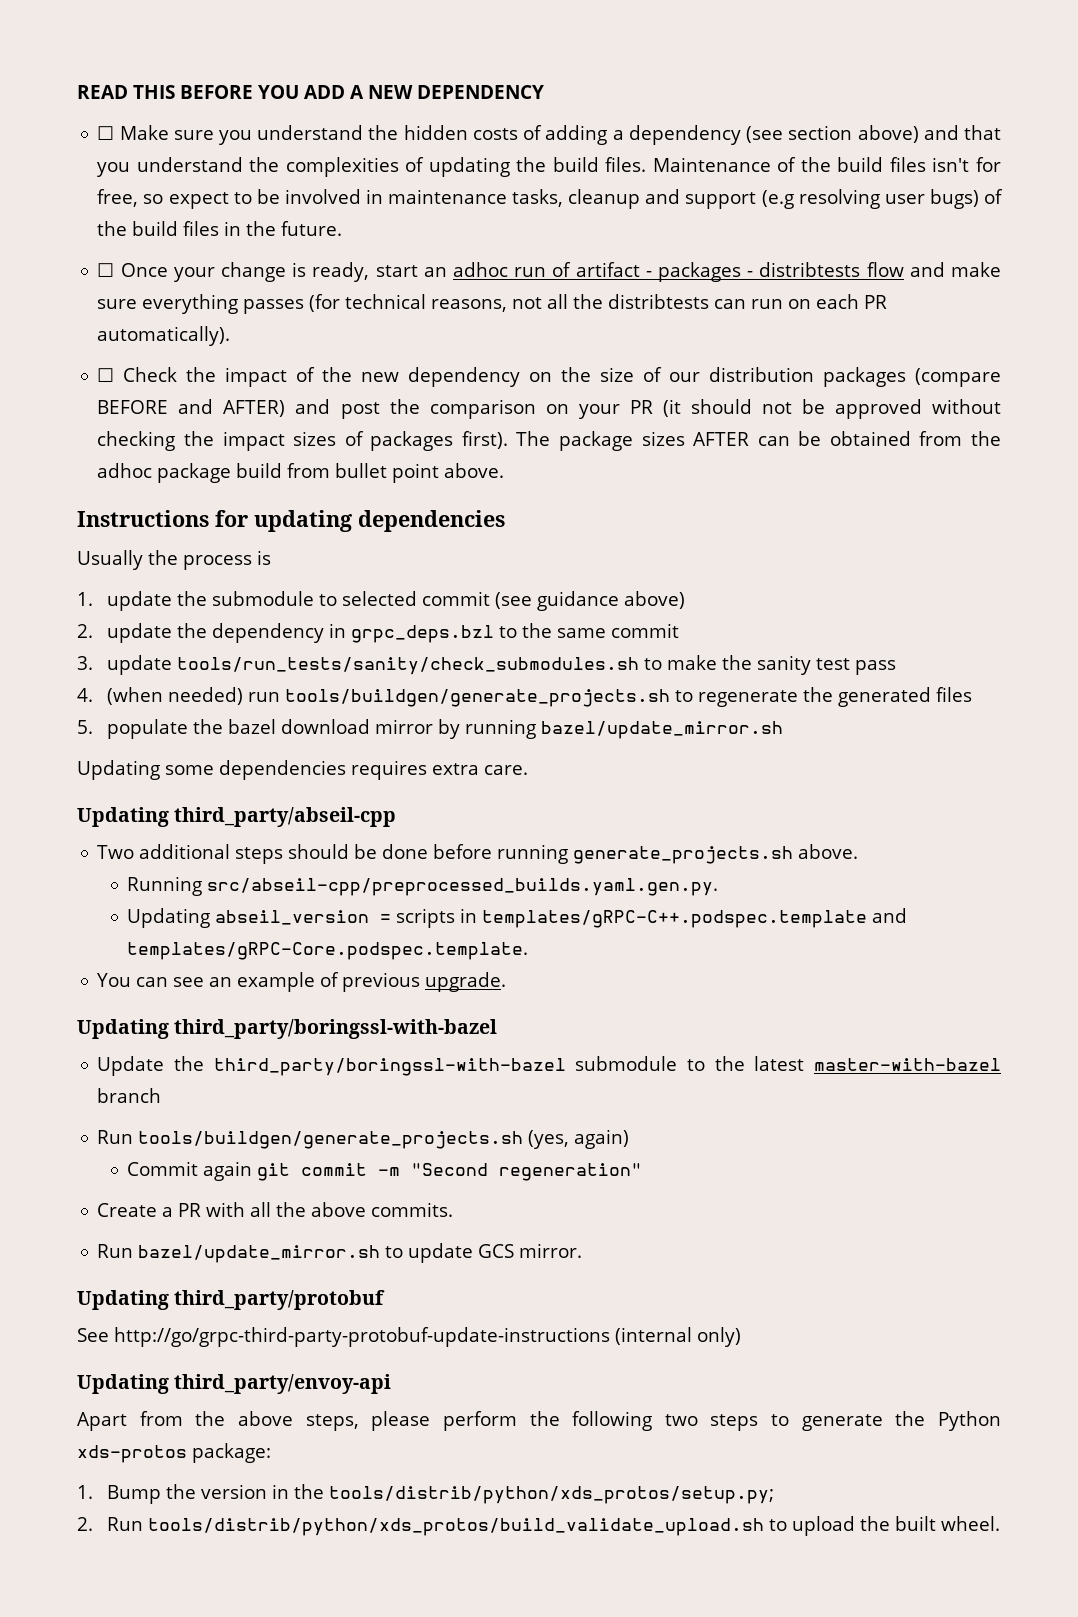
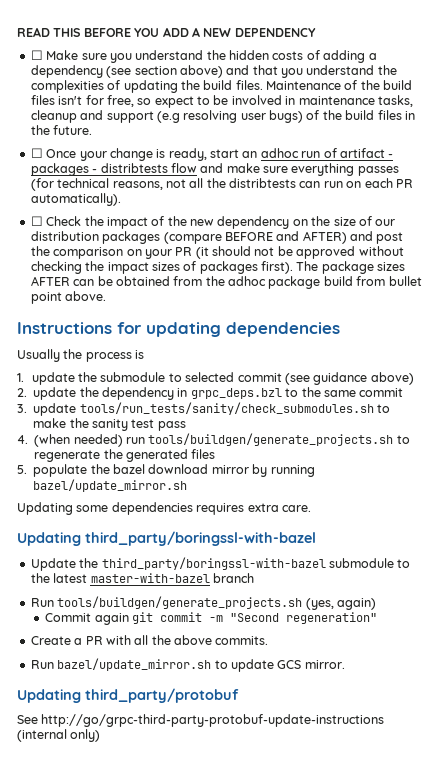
[77,807,397,827] [97,844,859,864] [127,876,719,896] [127,908,908,928] [127,942,529,960] [97,972,507,992] // Updating third_party/abseil-cpp // Two additional steps should be done before running generate_projects.sh above. // Running src/abseil-cpp/preprocessed_builds.yaml.gen.py. // Updating abseil_version = scripts in templates/gRPC-C++.podspec.template and templates/gRPC-Core.podspec.template. // You can see an example of previous upgrade. -> (311, 508) none
[77,1374,392,1394] [77,1411,1001,1431] [77,1443,271,1463] [77,1484,775,1504] [77,1516,1001,1536] // Updating third_party/envoy-api // Apart from the above steps, please perform the following two steps to generate the Python xds-protos package: // 1. Bump the version in the tools/distrib/python/xds_protos/setup.py; // 2. Run tools/distrib/python/xds_protos/build_validate_upload.sh to upload the built wheel. -> (101, 735) none

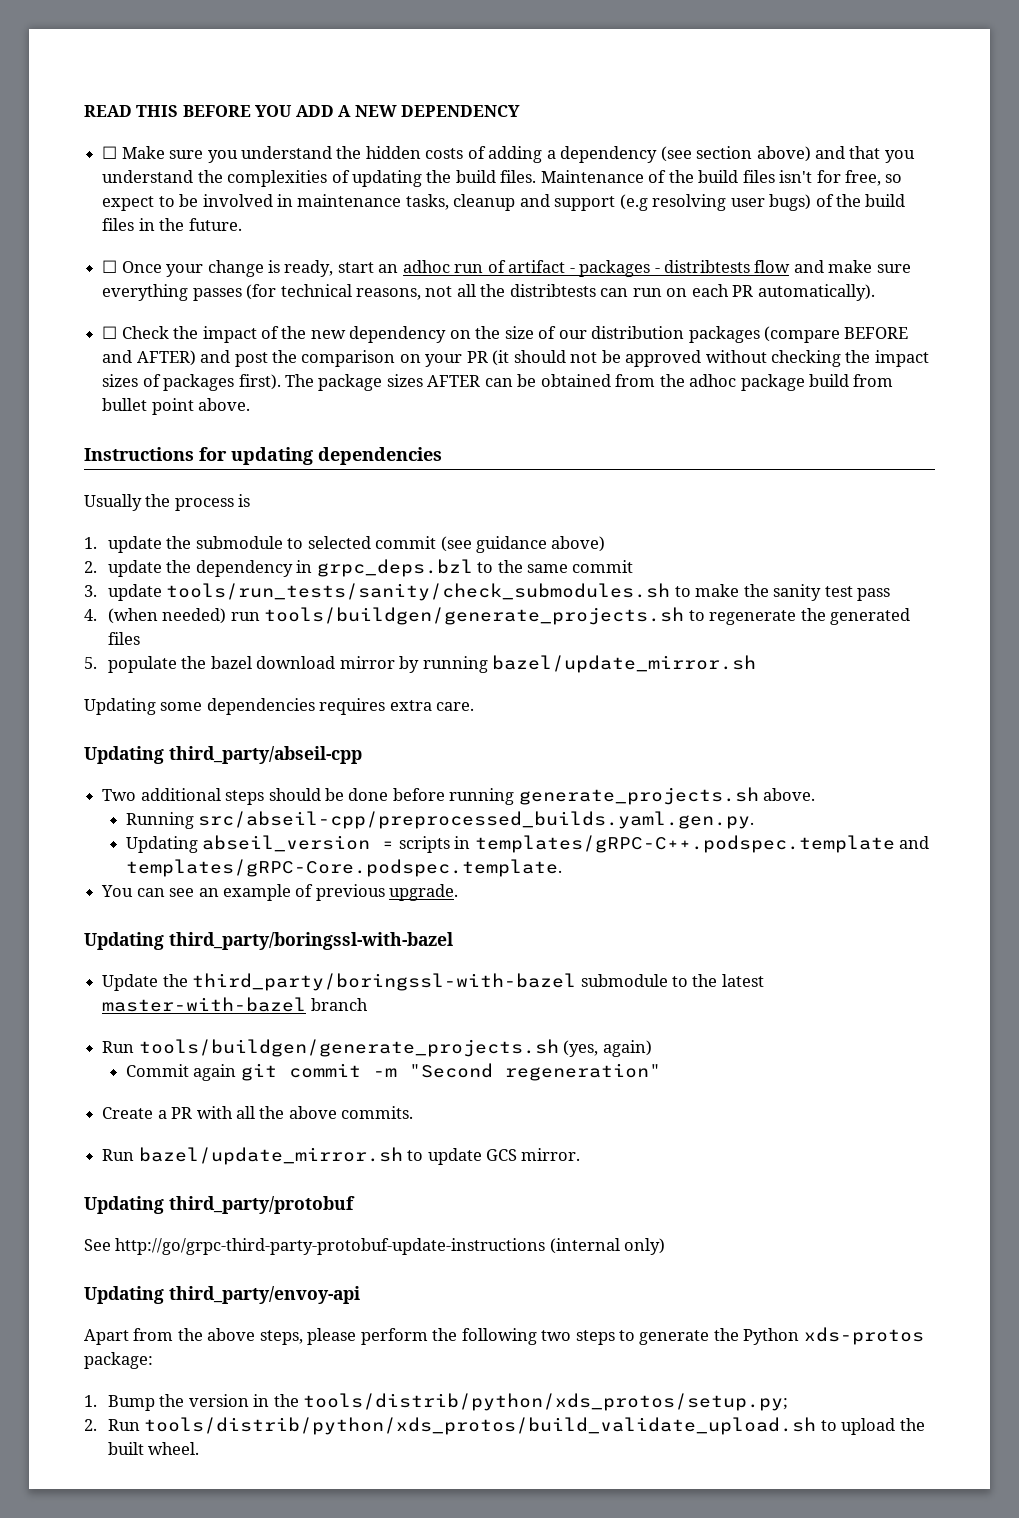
(311, 508) none -> [84,746,362,764] [102,787,816,805] [125,811,755,829] [125,835,930,853] [125,859,562,877] [101,884,459,901] // Updating third_party/abseil-cpp // Two additional steps should be done before running generate_projects.sh above. // Running src/abseil-cpp/preprocessed_builds.yaml.gen.py. // Updating abseil_version = scripts in templates/gRPC-C++.podspec.template and templates/gRPC-Core.podspec.template. // You can see an example of previous upgrade.
(101, 735) none -> [84,1286,360,1304] [84,1327,924,1345] [84,1352,153,1369] [84,1393,789,1411] [84,1417,925,1435] [107,1442,200,1455] // Updating third_party/envoy-api // Apart from the above steps, please perform the following two steps to generate the Python xds-protos package: // 1. Bump the version in the tools/distrib/python/xds_protos/setup.py; // 2. Run tools/distrib/python/xds_protos/build_validate_upload.sh to upload the built wheel.

